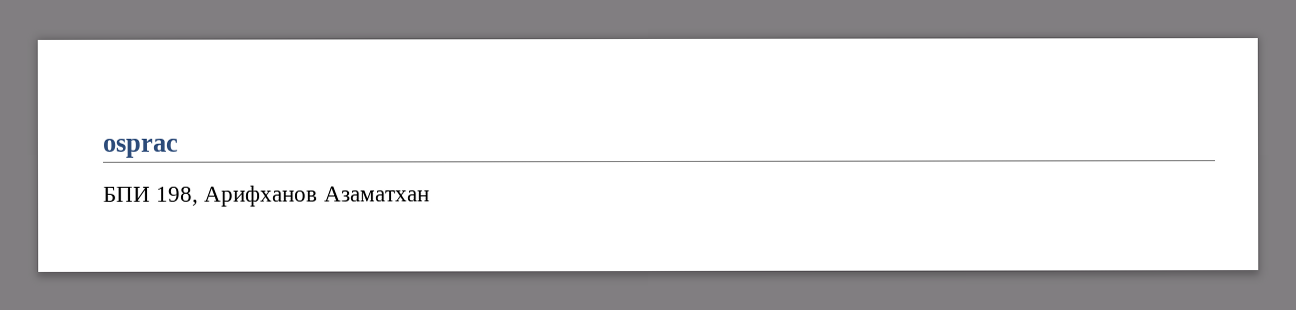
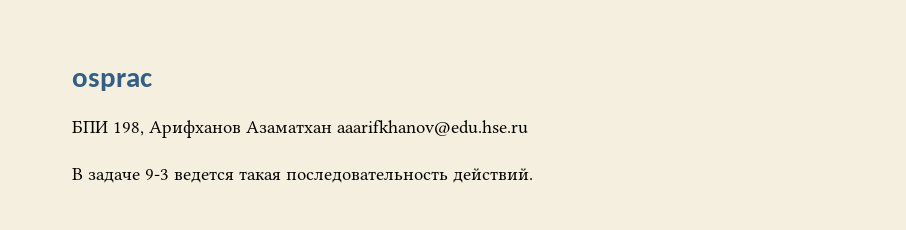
(430, 194) none -> [337,120,528,136] [72,168,533,183] aaarifkhanov@edu.hse.ru // В задаче 9-3 ведется такая последовательность действий.

